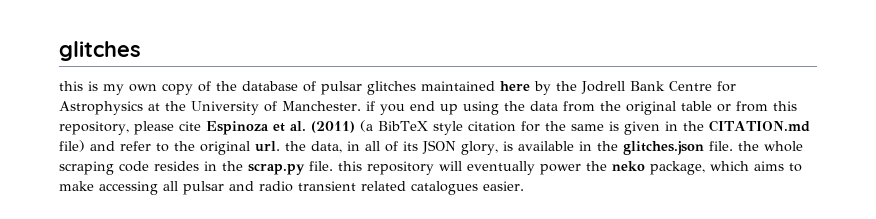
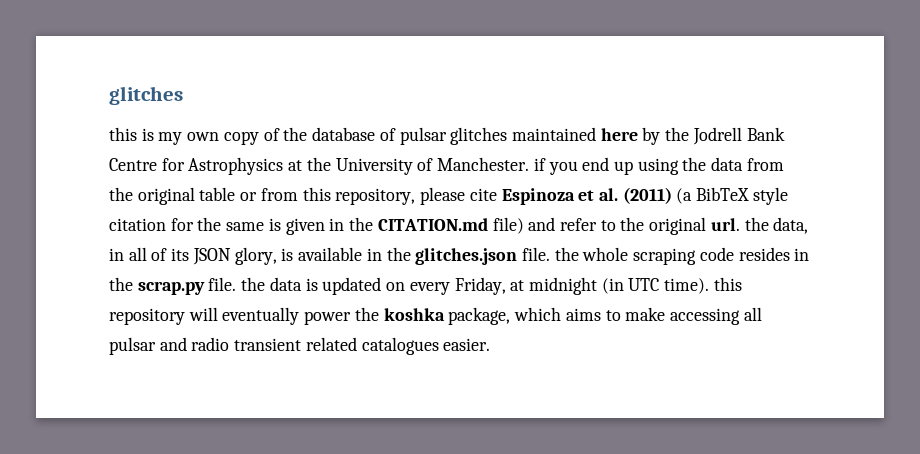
(333, 166) none -> [241,277,710,295] the data is updated on every Friday, at midnight (in UTC time).
[612,161,645,171] neko -> [383,308,445,321] koshka

